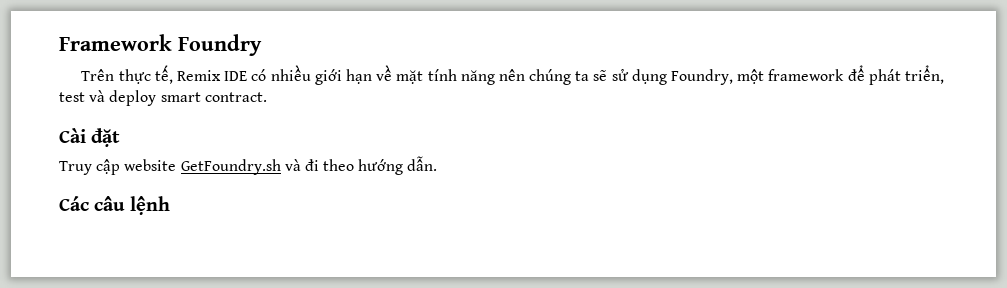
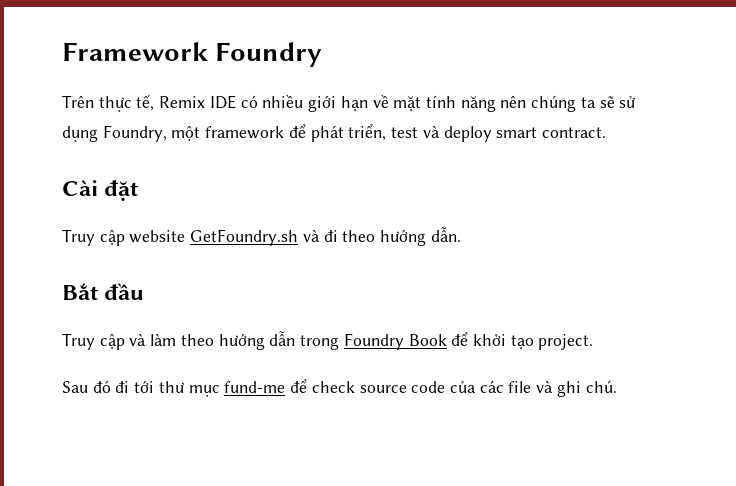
[59,196,170,215] Các câu lệnh -> [62,283,145,300] [62,331,594,350] [62,379,617,397] Bắt đầu // Truy cập và làm theo hướng dẫn trong Foundry Book để khởi tạo project. // Sau đó đi tới thư mục fund-me để check source code của các file và ghi chú.

